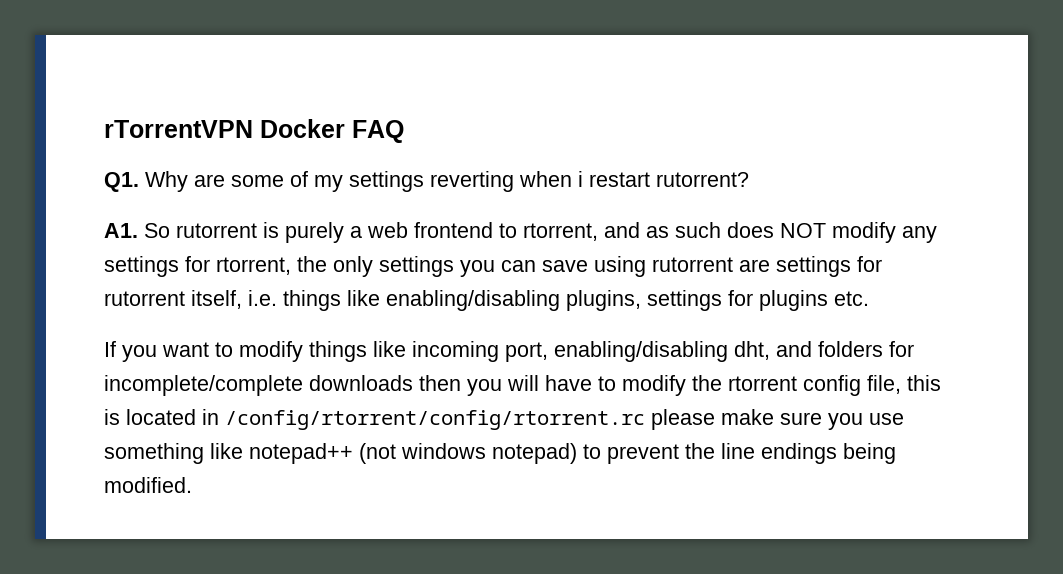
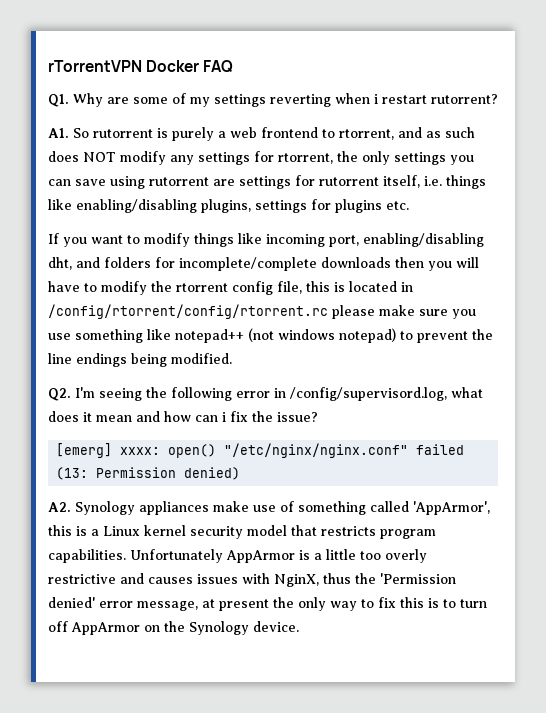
(192, 485) none -> [48,387,483,401] [48,411,318,422] [56,443,465,458] [56,467,241,480] [48,501,490,515] [48,525,436,539] [48,549,427,563] [48,573,456,587] [48,597,487,611] [48,621,299,635] // Q2. I'm seeing the following error in /config/supervisord.log, what does it mean and how can i fix the issue? // [emerg] xxxx: open() "/etc/nginx/nginx.conf" failed (13: Permission denied) // A2. Synology appliances make use of something called 'AppArmor', this is a Linux kernel security model that restricts program capabilities. Unfortunately AppArmor is a little too overly restrictive and causes issues with NginX, thus the 'Permission denied' error message, at present the only way to fix this is to turn off AppArmor on the Synology device.

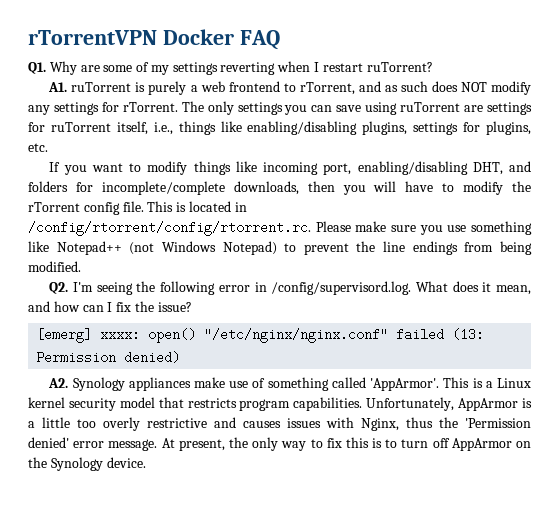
[374,94,498,104] i restart rutorrent? -> [314,62,433,72] I restart ruTorrent?
[73,128,153,138] So rutorrent -> [71,82,132,92] ruTorrent
[339,129,394,140] rtorrent, -> [299,82,355,95] rTorrent,
[278,151,358,164] rtorrent, the -> [122,101,204,112] rTorrent. The
[149,177,209,186] rutorrent -> [400,102,461,112] ruTorrent
[319,175,442,188] rutorrent itself, i.e. -> [50,121,173,135] ruTorrent itself, i.e.,
[335,199,382,213] plugins -> [485,121,531,135] plugins,
[48,257,72,270] dht, -> [472,162,503,175] DHT,
[321,257,391,268] downloads -> [233,181,299,195] downloads,
[176,281,330,295] rtorrent config file, this -> [28,201,174,215] rTorrent config file. This
[48,304,375,319] /config/rtorrent/config/rtorrent.rc please -> [28,221,351,236] /config/rtorrent/config/rtorrent.rc. Please
[175,328,396,343] notepad++ (not windows notepad) -> [56,241,277,255] Notepad++ (not Windows Notepad)
(127, 360) none -> [464,242,494,252] from
[290,387,483,401] /config/supervisord.log, what -> [271,281,448,295] /config/supervisord.log. What
[96,415,132,422] mean -> [496,285,531,295] mean,
[222,412,226,422] i -> [107,302,113,312] I
[413,501,490,515] [48,525,72,536] 'AppArmor', this -> [370,377,470,391] 'AppArmor'. This
[130,549,223,563] Unfortunately -> [366,397,455,411] Unfortunately,
[274,574,319,587] NginX, -> [361,418,399,431] Nginx,
[137,599,269,611] message, at present -> [108,438,225,451] message. At present,

